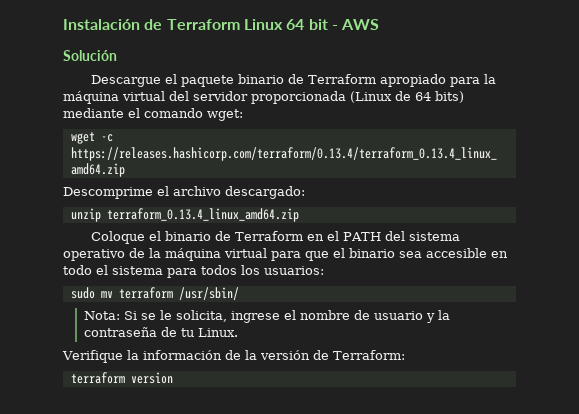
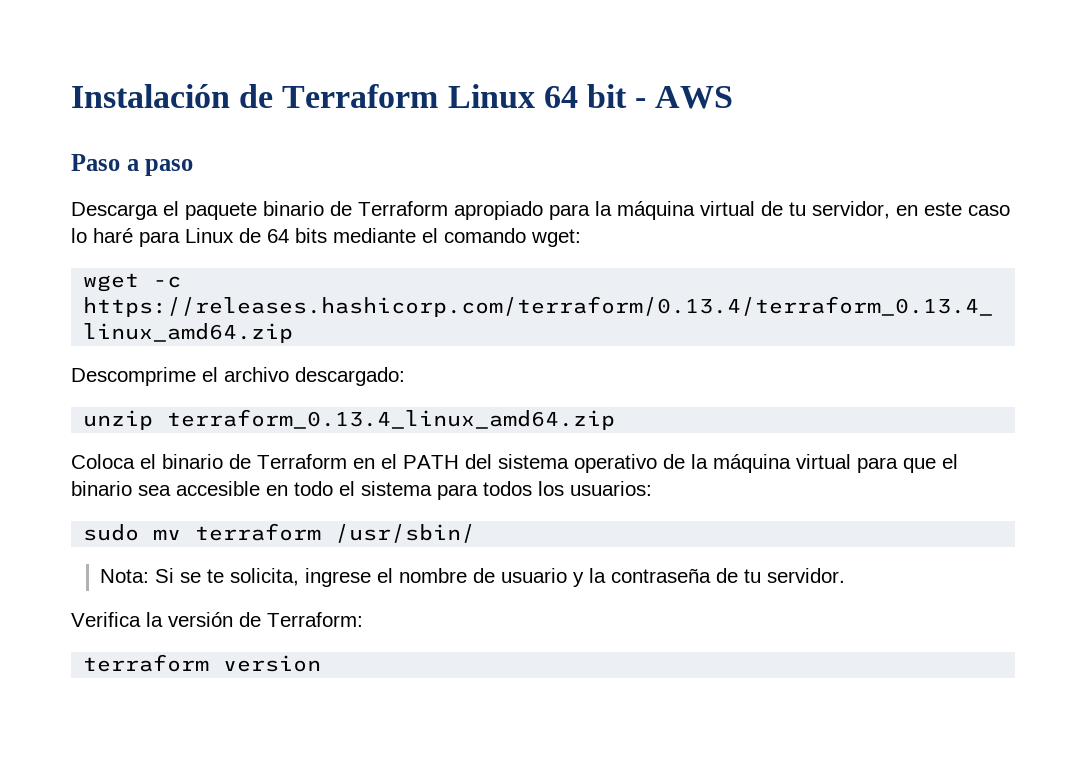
[63,50,117,61] [91,75,162,87] Solución // Descargue -> [71,154,194,176] [71,202,158,220] Paso a paso // Descarga
[169,91,392,104] del servidor proporcionada (Linux -> [761,201,1010,219] [71,228,234,247] de tu servidor, en este caso lo haré para Linux
[435,91,464,103] bits) -> [295,228,327,243] bits
[91,231,146,244] Coloque -> [71,454,135,469] Coloca
[159,310,172,320] le -> [207,569,225,583] te
[197,328,238,337] [62,350,241,363] Linux. // Verifique la información de -> [767,568,846,583] [71,612,141,627] servidor. // Verifica

